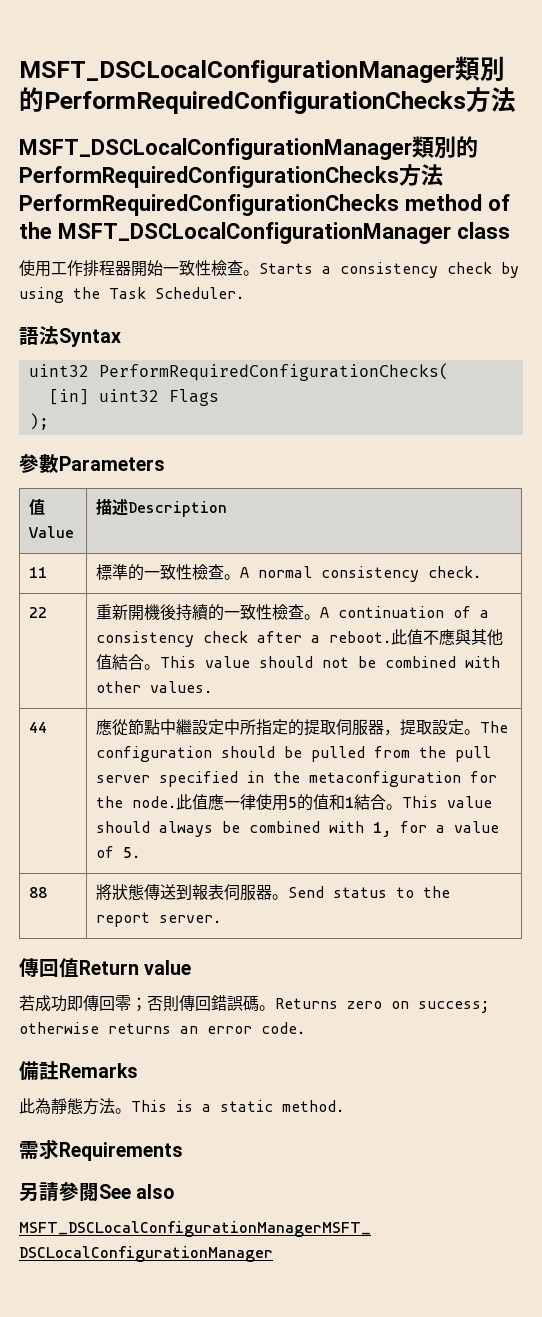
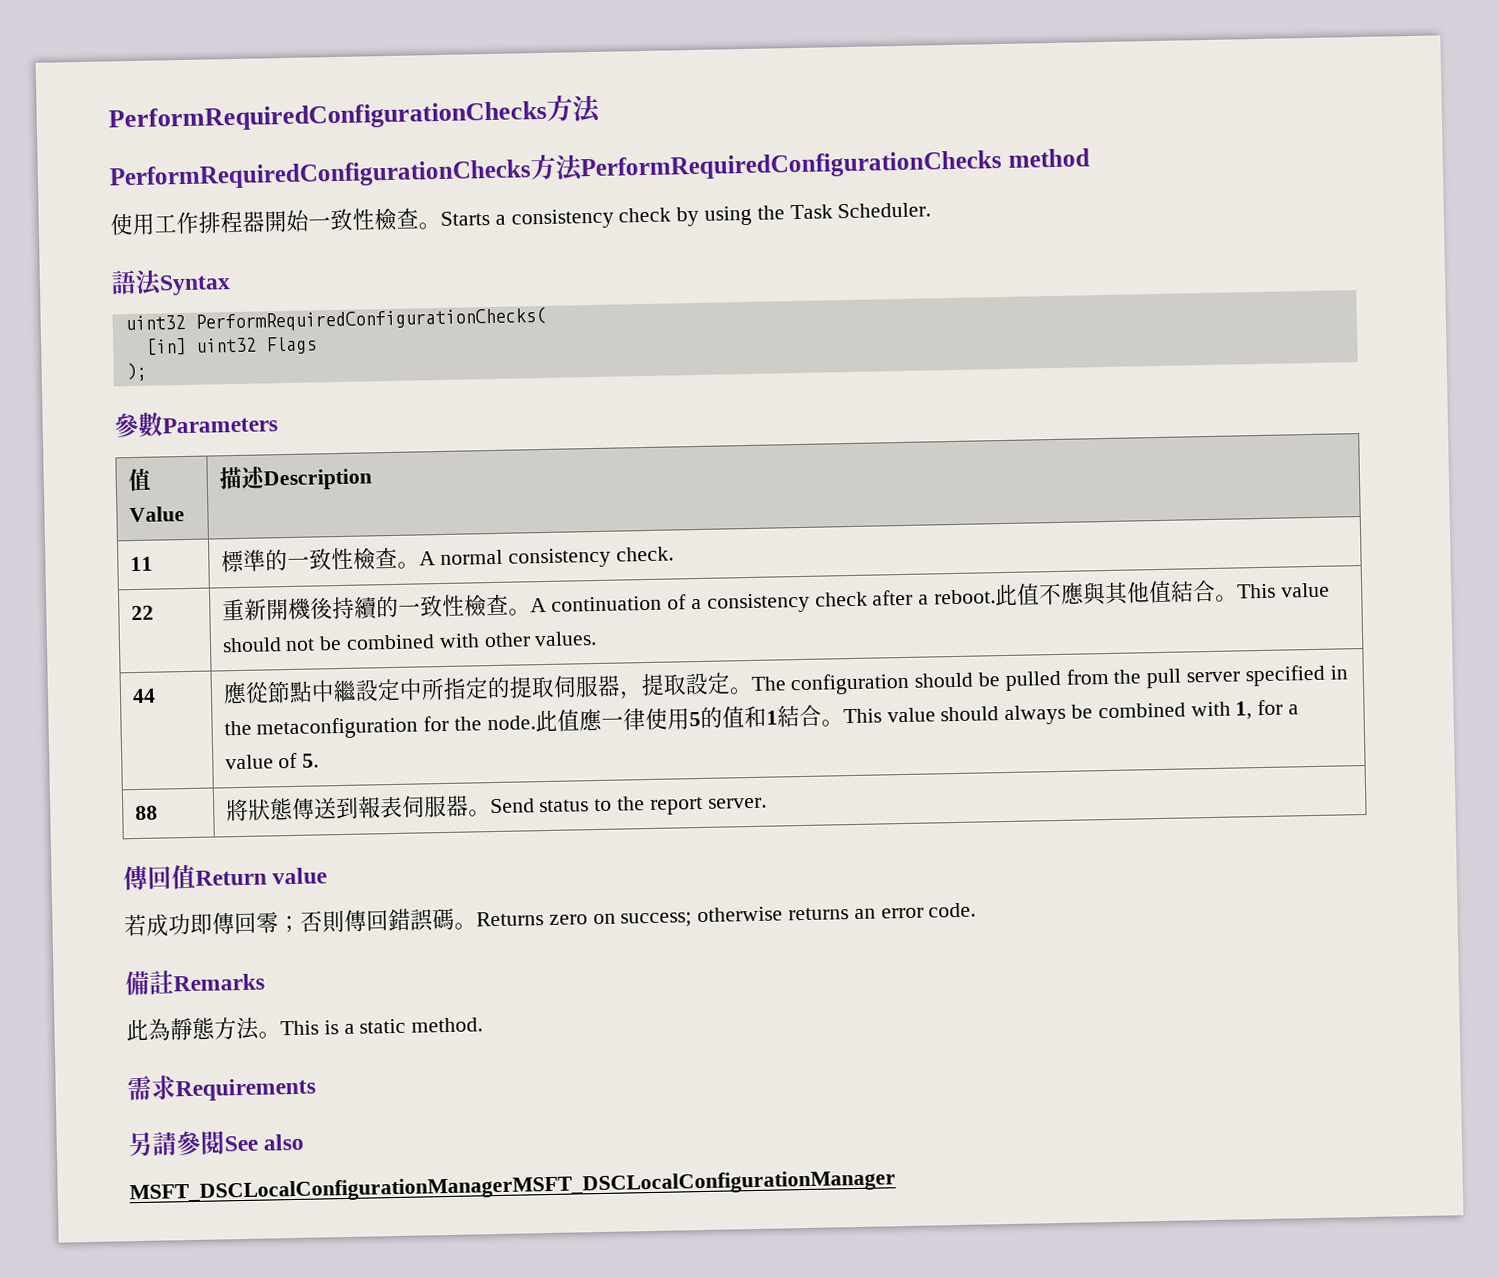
[19,56,505,83] [19,87,44,112] MSFT_DSCLocalConfigurationManager類別的 -> (108, 116) none
[19,136,478,160] MSFT_DSCLocalConfigurationManager類別的 -> (601, 109) none
[487,194,510,211] [19,222,510,244] of the MSFT_DSCLocalConfigurationManager class -> (1090, 158) none

